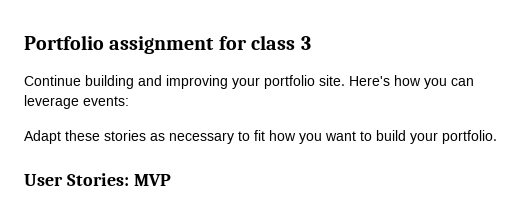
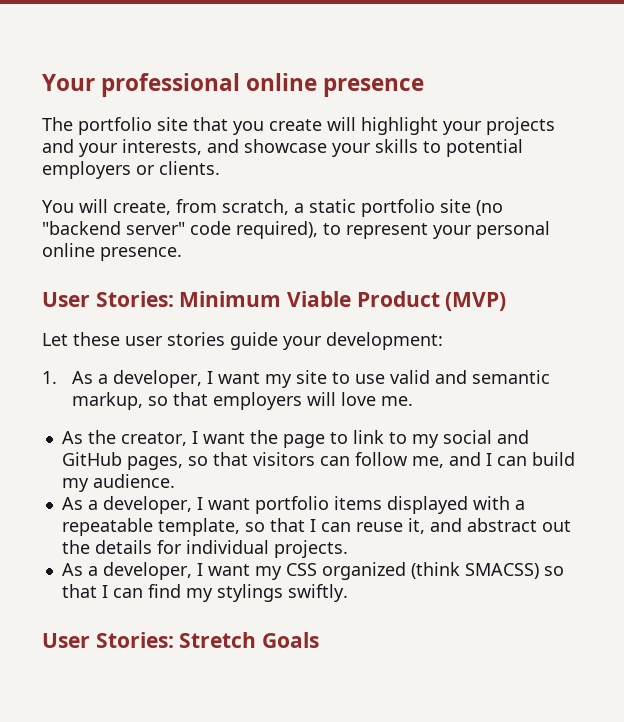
[24,35,311,54] [24,75,474,89] [24,95,129,109] [24,130,497,144] [24,173,171,186] Portfolio assignment for class 3 // Continue building and improving your portfolio site. Here's how you can leverage events: // Adapt these stories as necessary to fit how you want to build your portfolio. // User Stories: MVP -> [42,73,425,97] [42,117,555,135] [42,139,523,157] [42,161,220,179] [42,199,503,217] [42,221,550,239] [42,243,182,261] [42,291,507,311] [42,332,443,350] [42,370,550,388] [71,392,413,410] [61,430,529,448] [61,452,575,470] [61,474,175,492] [61,496,525,514] [61,518,571,536] [61,540,348,558] [61,562,564,580] [61,584,348,602] [42,632,320,648] Your professional online presence // The portfolio site that you create will highlight your projects and your interests, and showcase your skills to potential employers or clients. // You will create, from scratch, a static portfolio site (no "backend server" code required), to represent your personal online presence. // User Stories: Minimum Viable Product (MVP) // Let these user stories guide your development: // 1. As a developer, I want my site to use valid and semantic markup, so that employers will love me. // As the creator, I want the page to link to my social and GitHub pages, so that visitors can follow me, and I can build my audience. // As a developer, I want portfolio items displayed with a repeatable template, so that I can reuse it, and abstract out the details for individual projects. // As a developer, I want my CSS organized (think SMACSS) so that I can find my stylings swiftly. // User Stories: Stretch Goals

